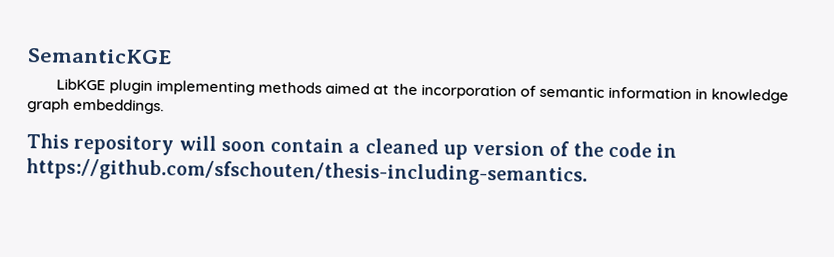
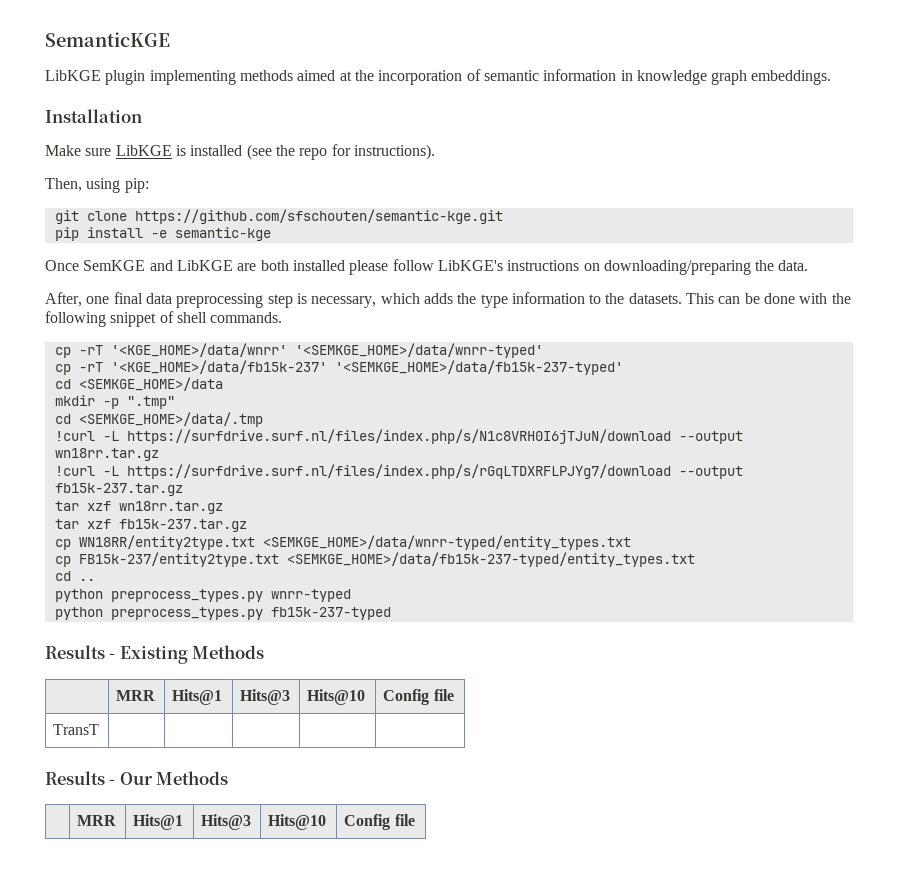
[26,133,678,160] [26,158,588,187] This repository will soon contain a cleaned up version of the code in https://github.com/sfschouten/thesis-including-semantics. -> [45,109,142,123] [45,144,435,160] [45,178,149,193] [54,209,503,224] [54,227,271,241] [45,259,809,275] [45,292,851,308] [45,311,283,327] [54,343,543,358] [54,360,623,375] [54,377,223,391] [54,395,175,409] [54,412,263,427] [54,429,743,444] [54,448,159,461] [54,464,743,479] [54,483,183,496] [54,501,223,514] [54,519,247,532] [54,535,631,550] [54,552,695,567] [54,571,95,581] [54,589,351,602] [54,607,391,620] [45,645,265,664] [116,690,156,701] [172,689,223,705] [240,689,291,705] [307,689,366,705] [383,689,454,705] [53,724,100,735] [45,771,229,785] [77,815,117,826] [133,814,184,830] [201,814,252,830] [268,814,327,830] [344,814,415,830] Installation // Make sure LibKGE is installed (see the repo for instructions). // Then, using pip: // git clone https://github.com/sfschouten/semantic-kge.git // pip install -e semantic-kge // Once SemKGE and LibKGE are both installed please follow LibKGE's instructions on downloading/preparing the data. // After, one final data preprocessing step is necessary, which adds the type information to the datasets. This can be done with the following snippet of shell commands. // cp -rT '<KGE_HOME>/data/wnrr' '<SEMKGE_HOME>/data/wnrr-typed' // cp -rT '<KGE_HOME>/data/fb15k-237' '<SEMKGE_HOME>/data/fb15k-237-typed' // cd <SEMKGE_HOME>/data // mkdir -p ".tmp" // cd <SEMKGE_HOME>/data/.tmp // !curl -L https://surfdrive.surf.nl/files/index.php/s/N1c8VRH0I6jTJuN/download --output wn18rr.tar.gz // !curl -L https://surfdrive.surf.nl/files/index.php/s/rGqLTDXRFLPJYg7/download --output fb15k-237.tar.gz // tar xzf wn18rr.tar.gz // tar xzf fb15k-237.tar.gz // cp WN18RR/entity2type.txt <SEMKGE_HOME>/data/wnrr-typed/entity_types.txt // cp FB15k-237/entity2type.txt <SEMKGE_HOME>/data/fb15k-237-typed/entity_types.txt // cd .. // python preprocess_types.py wnrr-typed // python preprocess_types.py fb15k-237-typed // Results - Existing Methods // | MRR | Hits@1 | Hits@3 | Hits@10 | Config file // TransT | | | | | // Results - Our Methods // | MRR | Hits@1 | Hits@3 | Hits@10 | Config file

